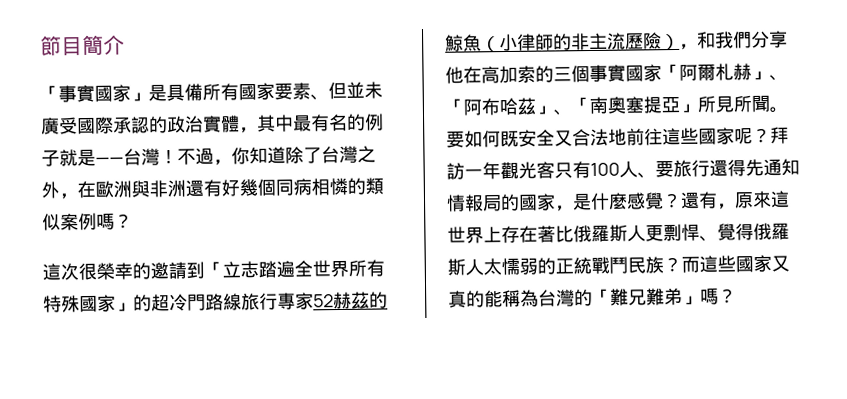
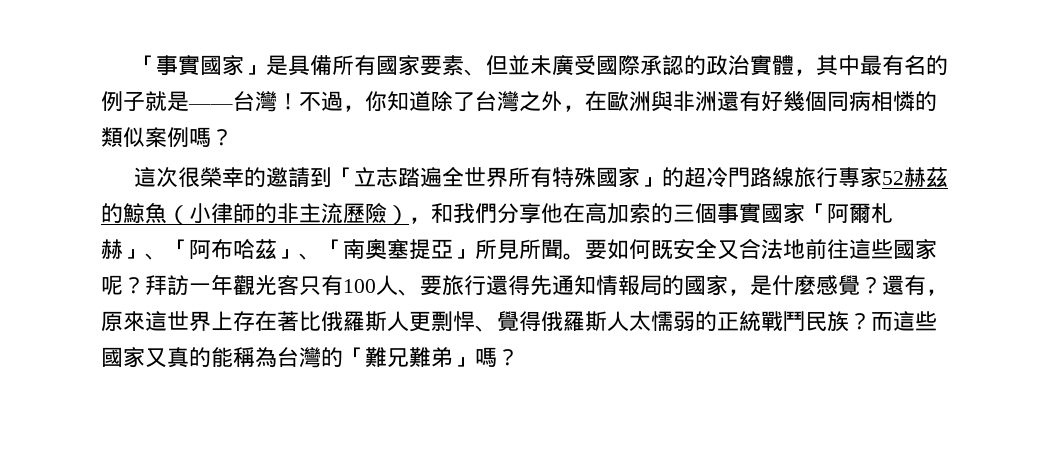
[40,34,125,56] 節目簡介 // -> (134, 64) none

